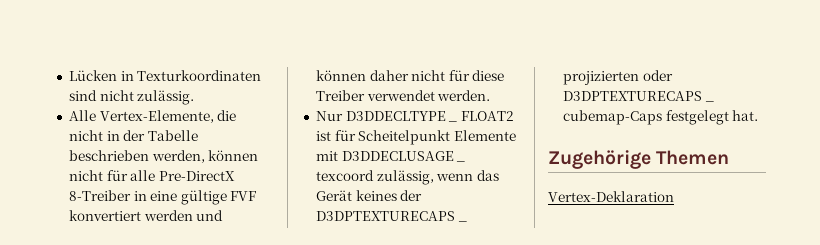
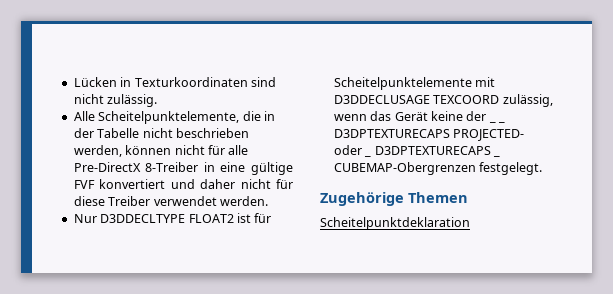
[99,110,237,123] [68,130,103,141] Vertex-Elemente, die nicht -> [98,111,261,124] Scheitelpunktelemente, die
(198, 135) none -> [142,128,173,138] nicht
[143,210,224,221] [315,70,366,81] werden und können -> [170,179,195,189] und
[448,121,458,122] _ -> (186, 218) none
[358,130,516,145] [315,151,454,161] [456,161,466,162] [315,170,499,185] [315,190,423,201] [315,211,455,221] [457,221,467,222] [562,70,673,85] [562,91,702,101] [704,101,714,102] [562,110,759,125] Scheitelpunkt Elemente mit D3DDECLUSAGE _ texcoord zulässig, wenn das Gerät keines der D3DPTEXTURECAPS _ projizierten oder D3DPTEXTURECAPS _ cubemap-Caps festgelegt hat. -> [333,77,496,90] [333,94,553,107] [333,111,487,121] [488,121,505,123] [333,129,525,141] [333,145,362,155] [364,155,372,157] [374,146,491,155] [492,155,500,157] [333,162,543,175] Scheitelpunktelemente mit D3DDECLUSAGE TEXCOORD zulässig, wenn das Gerät keine der _ _ D3DPTEXTURECAPS PROJECTED- oder _ D3DPTEXTURECAPS _ CUBEMAP-Obergrenzen festgelegt.
[548,191,674,202] Vertex-Deklaration -> [320,217,470,230] Scheitelpunktdeklaration

